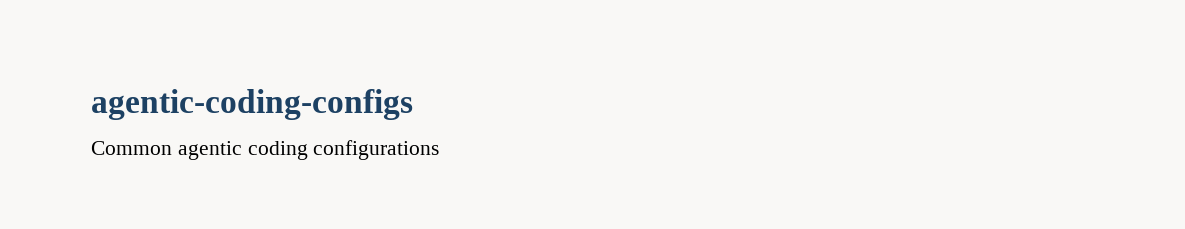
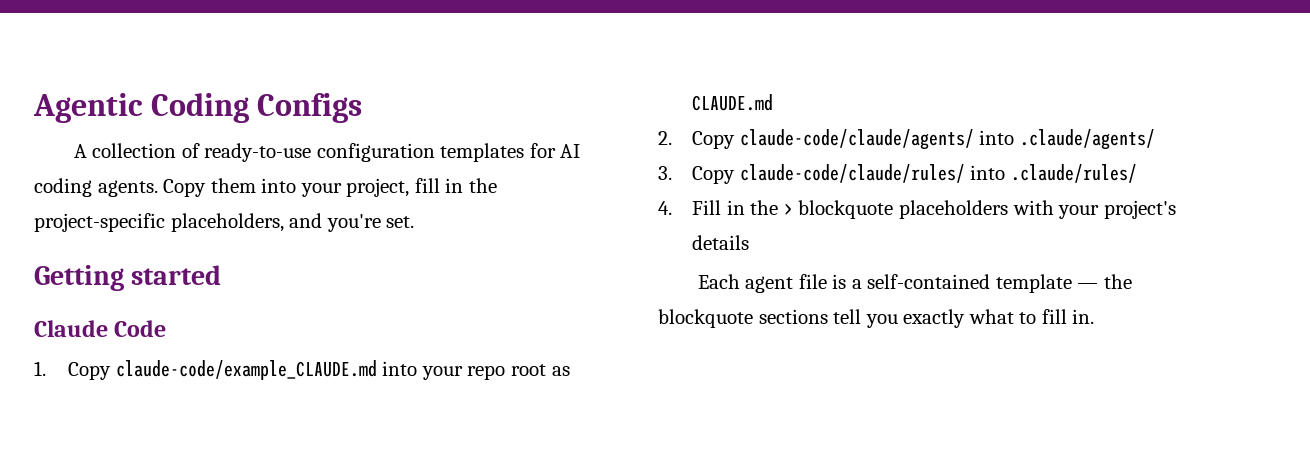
[91,89,413,120] [91,140,440,160] agentic-coding-configs // Common agentic coding configurations -> [33,93,363,123] [73,143,581,162] [34,178,497,197] [34,213,415,232] [34,265,222,291] [34,320,167,337] [34,360,570,380] [692,94,774,111] [658,129,1155,150] [658,164,1137,184] [658,200,1176,219] [692,235,750,250] [697,274,1133,293] [658,309,1095,328] Agentic Coding Configs // A collection of ready-to-use configuration templates for AI coding agents. Copy them into your project, fill in the project-specific placeholders, and you're set. // Getting started // Claude Code // 1. Copy claude-code/example_CLAUDE.md into your repo root as CLAUDE.md // 2. Copy claude-code/claude/agents/ into .claude/agents/ // 3. Copy claude-code/claude/rules/ into .claude/rules/ // 4. Fill in the > blockquote placeholders with your project's details // Each agent file is a self-contained template — the blockquote sections tell you exactly what to fill in.

